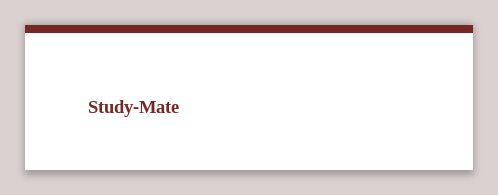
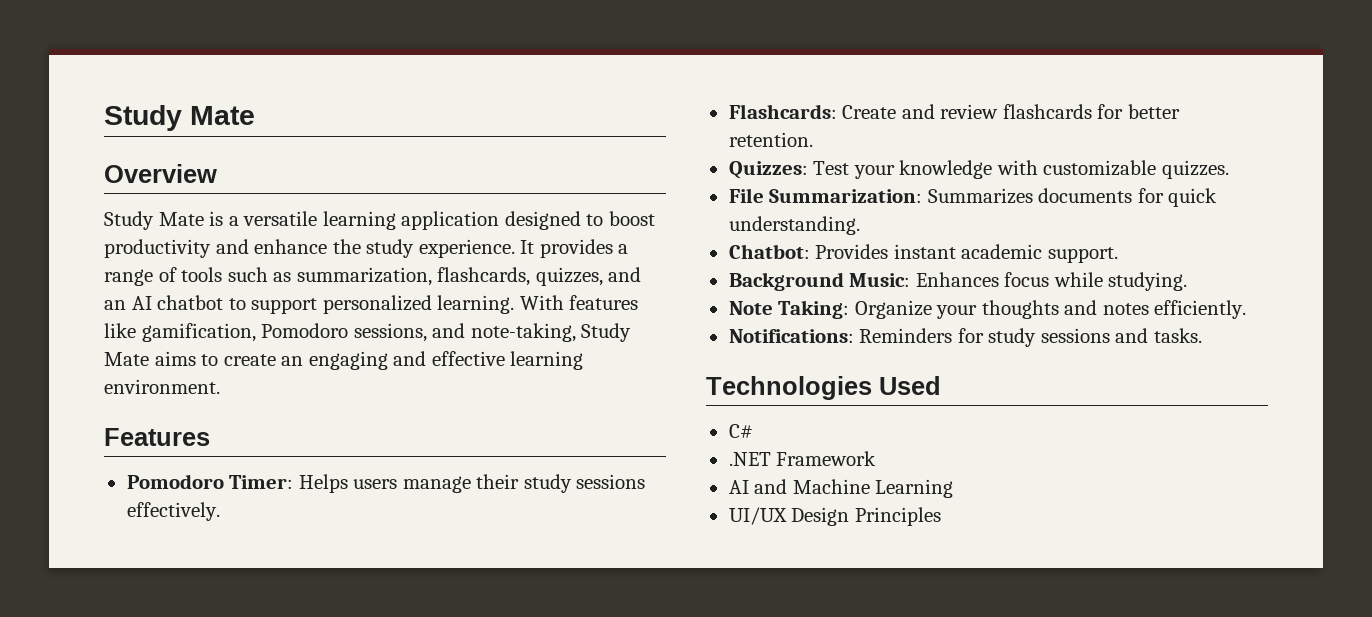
[88,100,179,117] Study-Mate -> [104,105,255,131] [104,164,217,183] [104,211,655,230] [104,239,629,258] [104,267,642,286] [104,295,639,314] [104,323,632,342] [104,351,584,370] [104,379,220,394] [104,428,210,446] [126,474,646,493] [126,502,220,521] [728,104,1180,119] [728,132,813,147] [728,160,1229,179] [728,188,1218,207] [728,216,860,235] [728,244,1118,263] [728,272,1188,291] [728,300,1247,319] [728,328,1202,347] [706,376,941,400] [728,424,753,438] [728,451,877,466] [728,479,954,498] [728,507,941,526] Study Mate // Overview // Study Mate is a versatile learning application designed to boost productivity and enhance the study experience. It provides a range of tools such as summarization, flashcards, quizzes, and an AI chatbot to support personalized learning. With features like gamification, Pomodoro sessions, and note-taking, Study Mate aims to create an engaging and effective learning environment. // Features // Pomodoro Timer: Helps users manage their study sessions effectively. // Flashcards: Create and review flashcards for better retention. // Quizzes: Test your knowledge with customizable quizzes. // File Summarization: Summarizes documents for quick understanding. // Chatbot: Provides instant academic support. // Background Music: Enhances focus while studying. // Note Taking: Organize your thoughts and notes efficiently. // Notifications: Reminders for study sessions and tasks. // Technologies Used // C# // .NET Framework // AI and Machine Learning // UI/UX Design Principles

